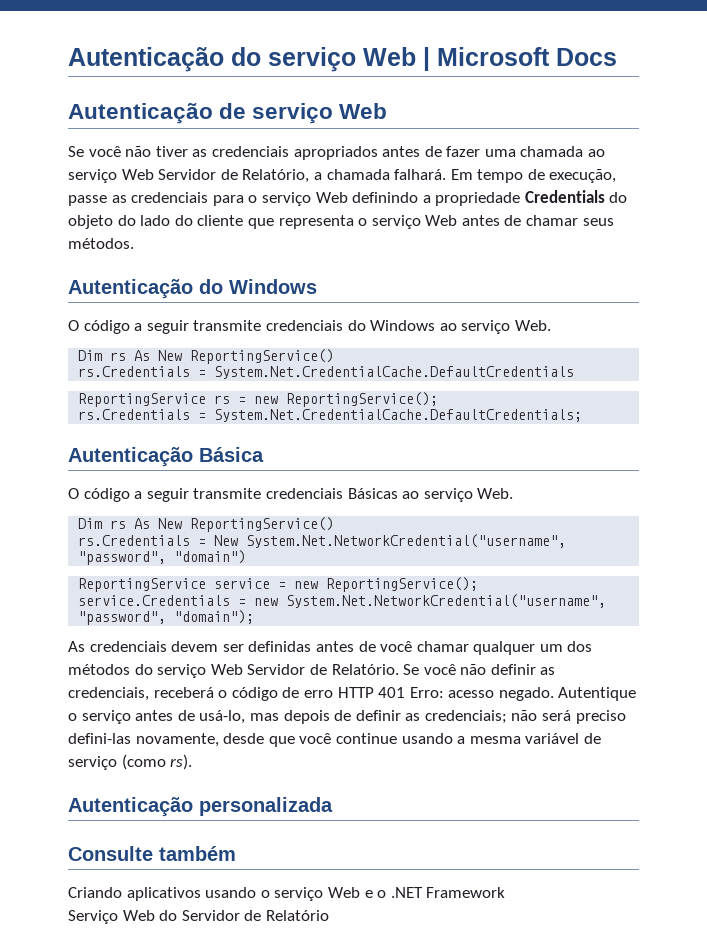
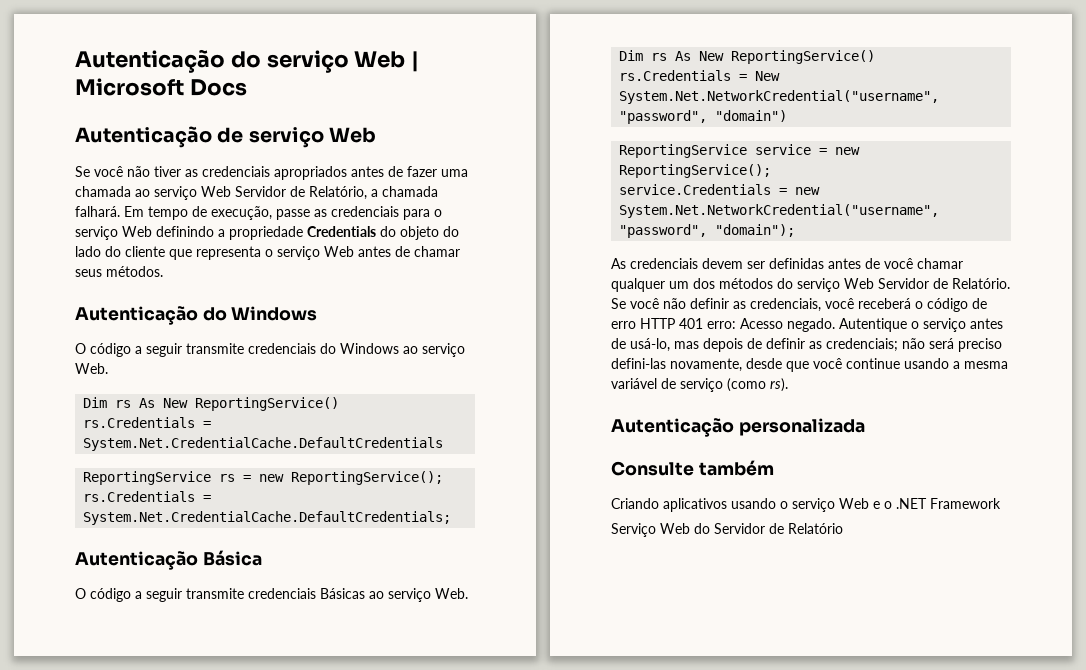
(149, 694) none -> [825,298,854,309] você
[409,687,495,698] Erro: acesso -> [707,318,783,329] erro: Acesso

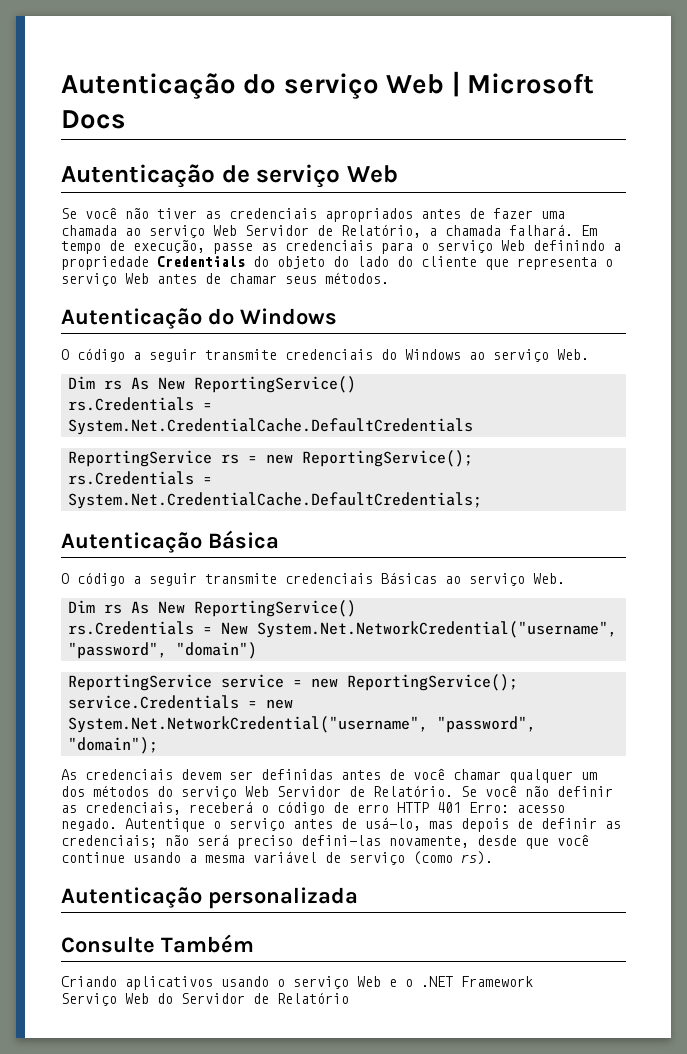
[825,298,854,309] você -> (181, 808) none
[707,318,783,329] erro: Acesso -> [469,802,565,813] Erro: acesso
[698,460,774,476] também -> [161,934,254,953] Também

